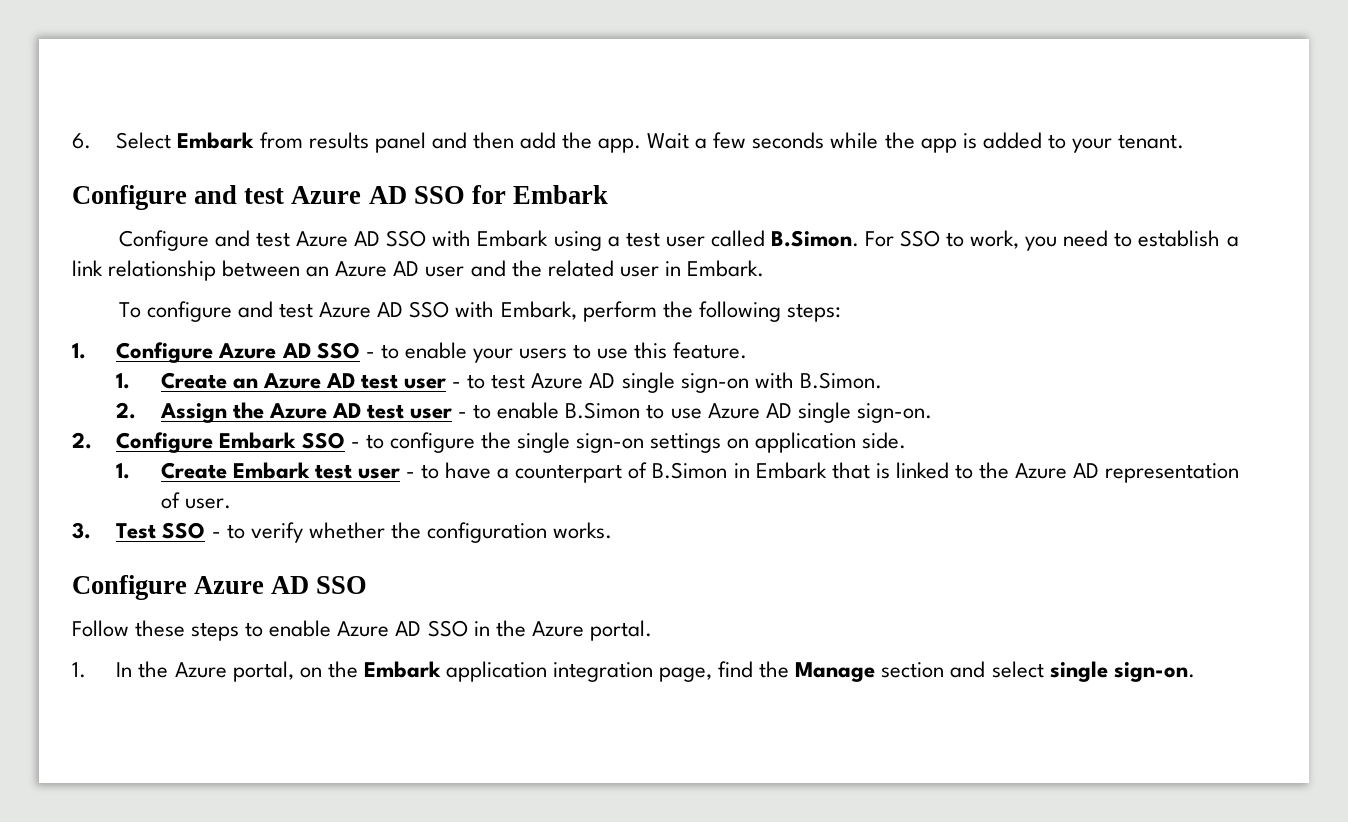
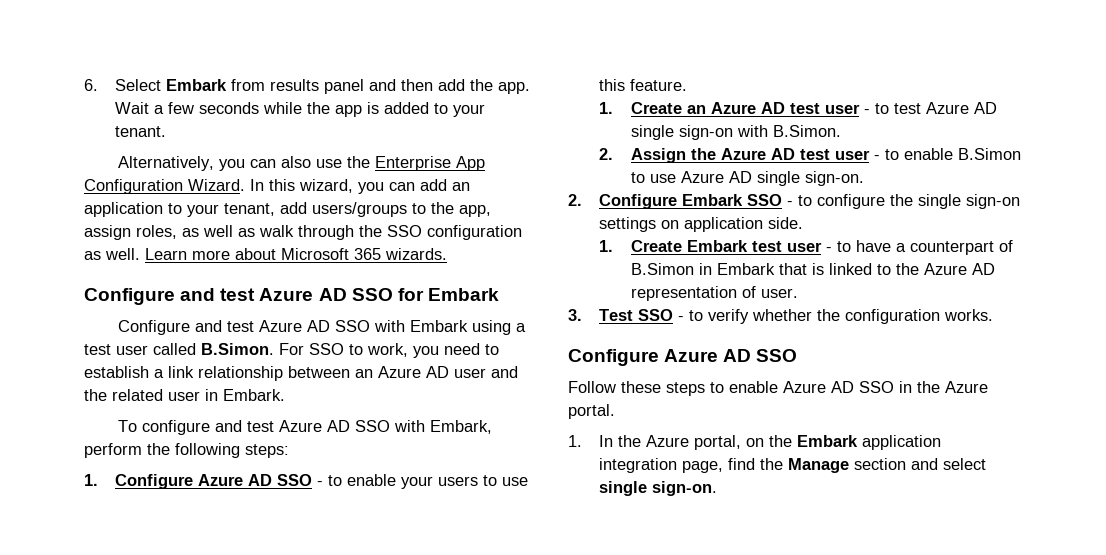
(1184, 141) none -> [118,156,486,171] [84,179,470,194] [84,202,491,217] [84,225,522,240] [84,248,447,260] // Alternatively, you can also use the Enterprise App Configuration Wizard. In this wizard, you can add an application to your tenant, add users/groups to the app, assign roles, as well as walk through the SSO configuration as well. Learn more about Microsoft 365 wizards.

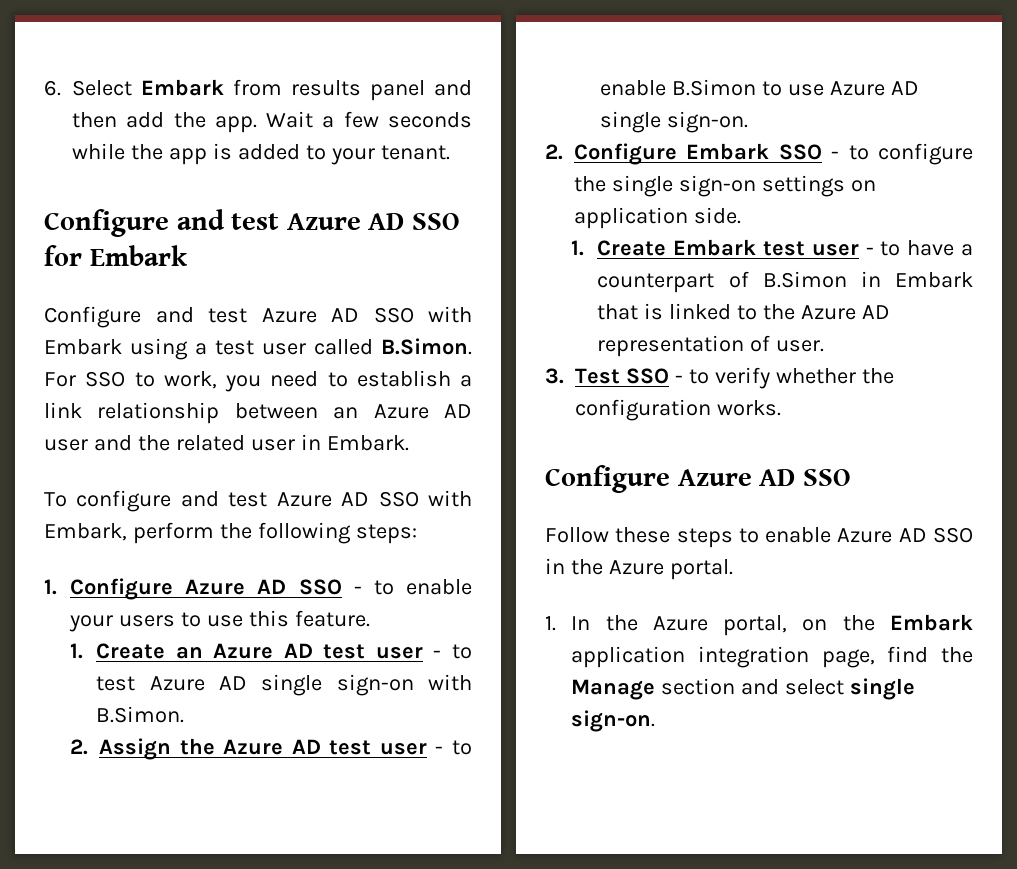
[118,156,486,171] [84,179,470,194] [84,202,491,217] [84,225,522,240] [84,248,447,260] // Alternatively, you can also use the Enterprise App Configuration Wizard. In this wizard, you can add an application to your tenant, add users/groups to the app, assign roles, as well as walk through the SSO configuration as well. Learn more about Microsoft 365 wizards. -> (450, 152) none

